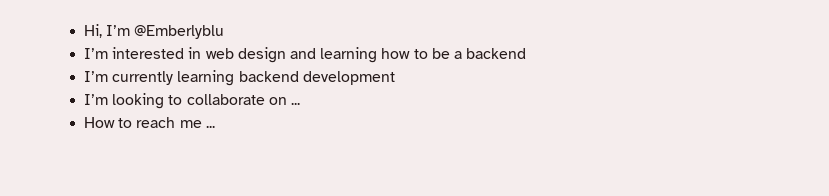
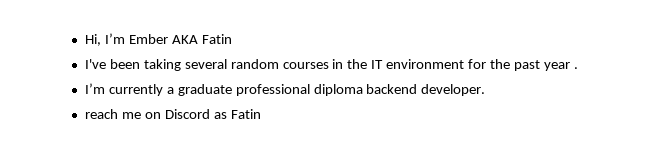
[134,25,225,39] [84,47,527,63] [84,70,395,86] [84,93,300,109] [84,117,215,128] @Emberlyblu // I’m interested in web design and learning how to be a backend // I’m currently learning backend development // I’m looking to collaborate on ... // How to reach me ... -> [128,34,232,44] [84,59,578,71] [84,83,486,96] [84,109,261,119] Ember AKA Fatin // I've been taking several random courses in the IT environment for the past year . // I’m currently a graduate professional diploma backend developer. // reach me on Discord as Fatin

